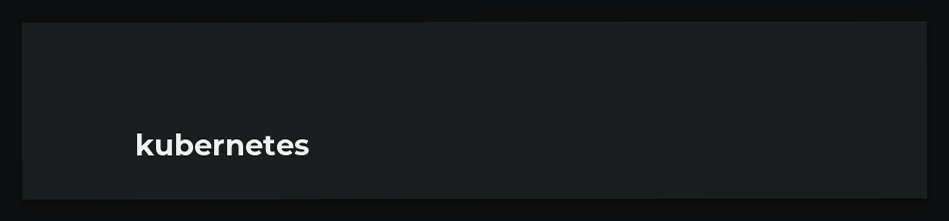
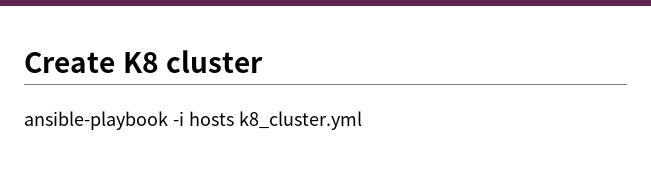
[135,133,310,156] kubernetes -> [24,50,264,73] [24,111,362,130] Create K8 cluster // ansible-playbook -i hosts k8_cluster.yml

